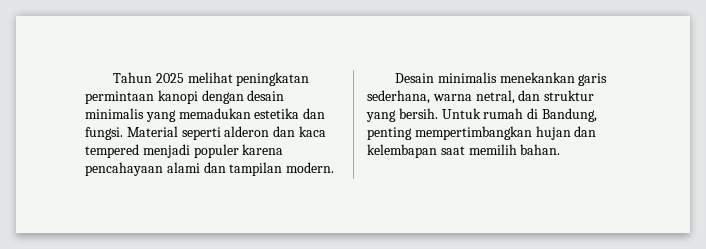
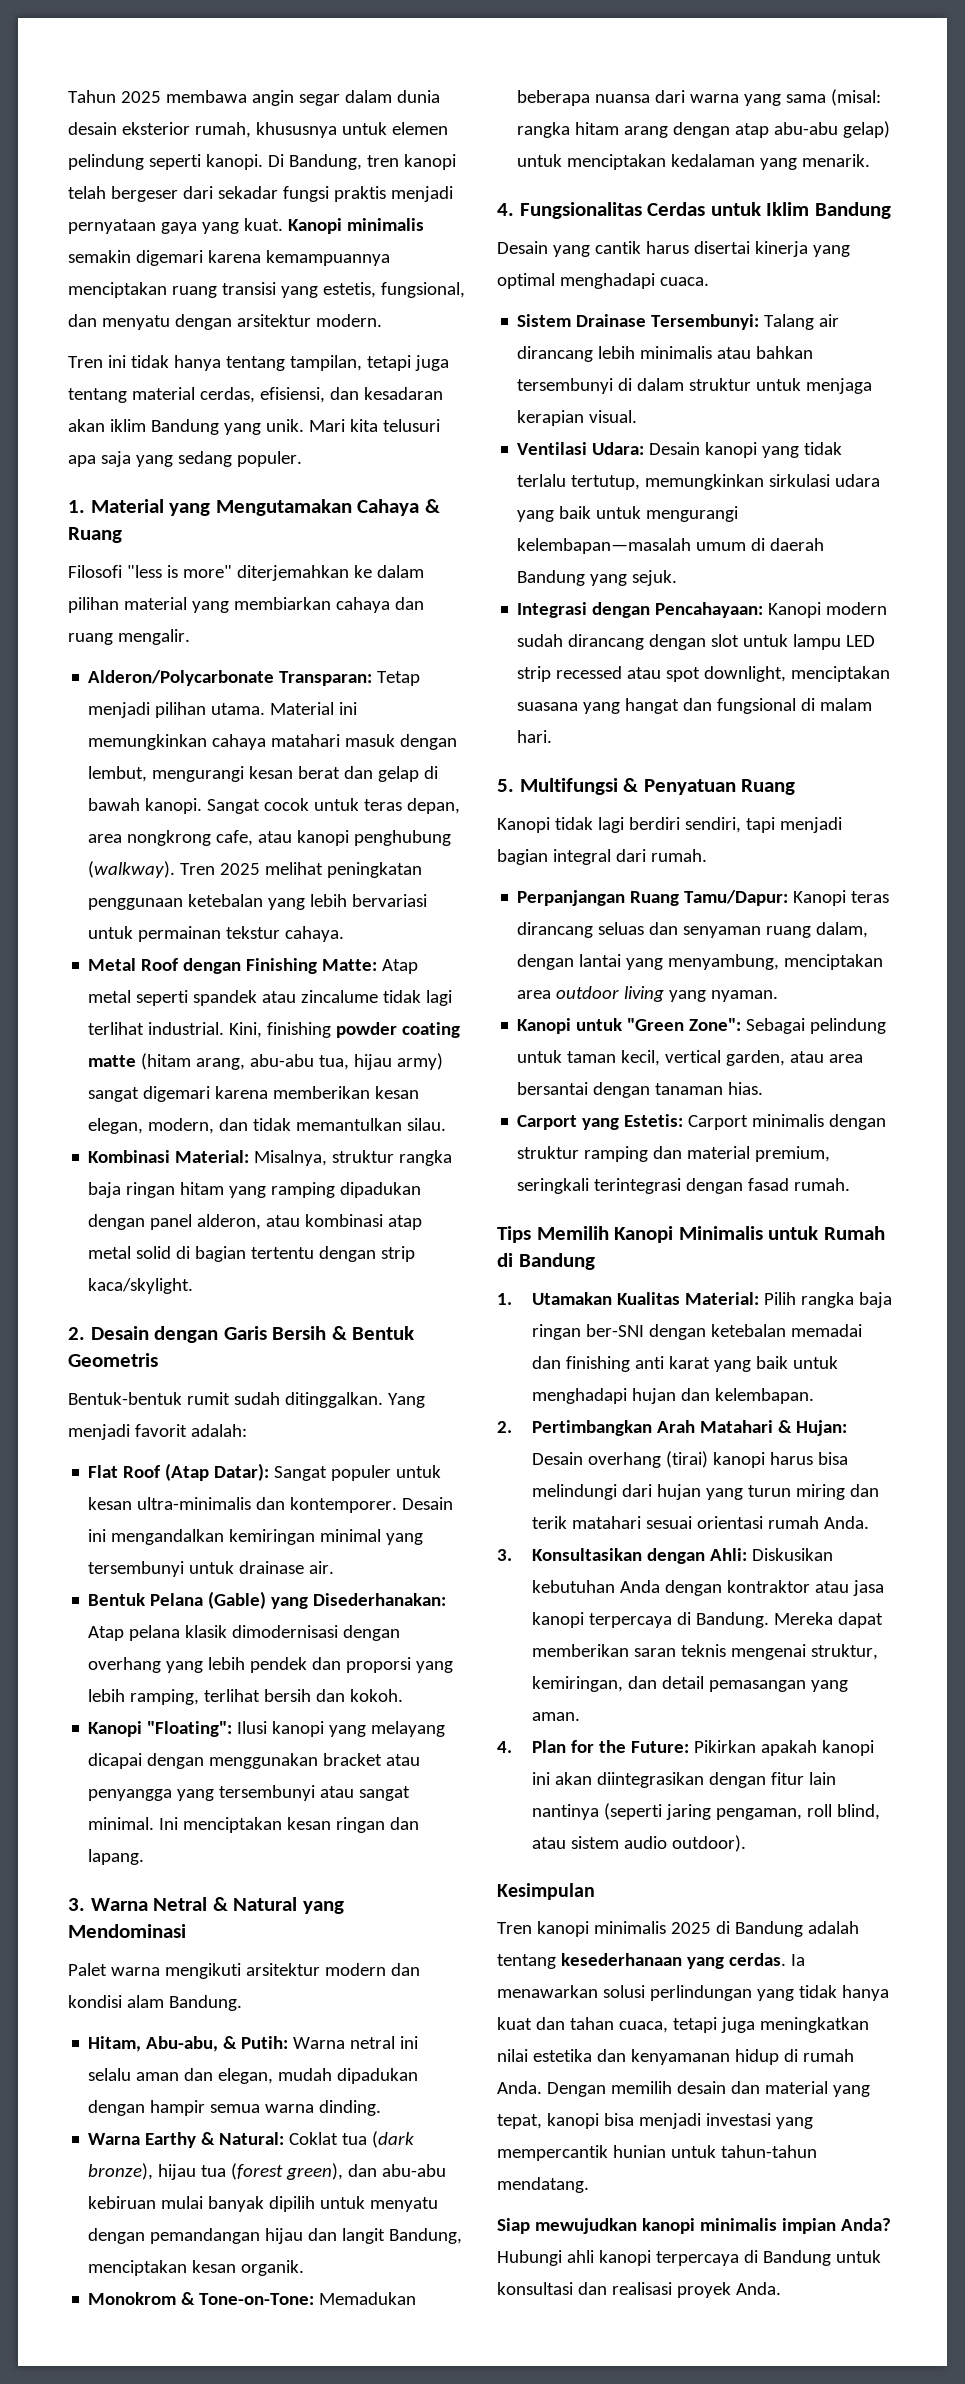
[187,72,310,86] [85,90,285,104] [85,108,326,122] [85,126,326,140] [85,144,284,158] [85,162,335,176] [395,72,608,86] [367,90,595,104] [366,108,597,122] [367,126,597,140] [367,144,561,158] melihat peningkatan permintaan kanopi dengan desain minimalis yang memadukan estetika dan fungsi. Material seperti alderon dan kaca tempered menjadi populer karena pencahayaan alami dan tampilan modern. // Desain minimalis menekankan garis sederhana, warna netral, dan struktur yang bersih. Untuk rumah di Bandung, penting mempertimbangkan hujan dan kelembapan saat memilih bahan. -> [165,90,440,106] [68,122,448,138] [68,154,456,170] [68,186,453,202] [68,218,424,234] [68,250,390,266] [68,282,465,298] [68,314,382,330] [68,355,449,371] [68,387,443,403] [68,419,440,435] [68,451,302,467] [68,499,440,516] [68,527,122,543] [68,565,424,581] [68,597,424,613] [68,629,190,645] [88,670,421,686] [88,702,358,718] [88,734,458,750] [88,766,439,782] [88,798,461,814] [88,830,452,846] [88,861,423,878] [88,894,428,910] [88,926,345,942] [88,958,419,974] [88,990,453,1006] [88,1022,461,1038] [88,1053,444,1070] [88,1086,420,1102] [88,1118,447,1134] [88,1150,453,1166] [88,1182,422,1198] [88,1214,423,1230] [88,1246,416,1262] [88,1278,194,1294] [68,1326,415,1343] [68,1353,158,1367] [68,1392,425,1408] [68,1424,247,1440] [88,1463,442,1481] [88,1497,454,1513] [88,1529,424,1545] [88,1561,335,1577] [88,1591,447,1609] [88,1625,401,1641] [88,1657,454,1673] [88,1689,404,1705] [88,1721,446,1737] [88,1753,421,1769] [88,1785,411,1801] [88,1817,420,1833] [88,1849,145,1865] [68,1897,344,1914] [68,1924,186,1938] [68,1963,420,1979] [68,1995,242,2011] [88,2036,419,2052] [88,2068,419,2084] [88,2100,382,2116] [88,2131,415,2148] [88,2163,447,2180] [88,2196,439,2212] [88,2228,463,2244] [88,2260,305,2276] [88,2292,417,2305] [517,89,882,106] [517,121,891,138] [517,154,871,170] [497,202,891,219] [497,241,850,257] [497,273,709,289] [517,314,840,330] [517,346,814,362] [517,378,873,394] [517,410,638,426] [517,442,843,458] [517,474,881,490] [517,506,739,522] [517,538,825,554] [517,570,678,586] [517,602,888,618] [517,634,876,650] [517,666,891,682] [517,698,873,714] [517,730,553,743] [497,778,796,795] [497,817,842,833] [497,849,707,865] [517,890,890,906] [517,922,869,938] [517,954,884,970] [517,986,779,1002] [517,1018,887,1034] [517,1050,864,1066] [517,1082,764,1098] [517,1114,887,1130] [517,1146,831,1162] [517,1178,851,1194] [497,1226,885,1243] [497,1253,595,1270] [497,1292,892,1308] [531,1324,862,1340] [531,1356,838,1372] [531,1388,814,1404] [497,1420,847,1436] [531,1451,848,1468] [531,1484,879,1500] [531,1516,869,1529] [497,1548,833,1564] [531,1580,884,1596] [531,1612,883,1628] [531,1644,878,1660] [531,1676,848,1692] [531,1712,580,1721] [497,1740,874,1756] [531,1772,836,1788] [531,1803,880,1820] [531,1835,746,1852] [497,1883,595,1900] [497,1921,859,1937] [497,1953,805,1969] [497,1985,889,2001] [497,2017,869,2033] [497,2049,854,2065] [497,2081,870,2097] [497,2113,813,2129] [497,2145,817,2161] [497,2177,589,2193] [497,2218,891,2234] [497,2250,881,2266] [497,2282,781,2298] membawa angin segar dalam dunia desain eksterior rumah, khususnya untuk elemen pelindung seperti kanopi. Di Bandung, tren kanopi telah bergeser dari sekadar fungsi praktis menjadi pernyataan gaya yang kuat. Kanopi minimalis semakin digemari karena kemampuannya menciptakan ruang transisi yang estetis, fungsional, dan menyatu dengan arsitektur modern. // Tren ini tidak hanya tentang tampilan, tetapi juga tentang material cerdas, efisiensi, dan kesadaran akan iklim Bandung yang unik. Mari kita telusuri apa saja yang sedang populer. // 1. Material yang Mengutamakan Cahaya & Ruang // Filosofi "less is more" diterjemahkan ke dalam pilihan material yang membiarkan cahaya dan ruang mengalir. // Alderon/Polycarbonate Transparan: Tetap menjadi pilihan utama. Material ini memungkinkan cahaya matahari masuk dengan lembut, mengurangi kesan berat dan gelap di bawah kanopi. Sangat cocok untuk teras depan, area nongkrong cafe, atau kanopi penghubung (walkway). Tren 2025 melihat peningkatan penggunaan ketebalan yang lebih bervariasi untuk permainan tekstur cahaya. // Metal Roof dengan Finishing Matte: Atap metal seperti spandek atau zincalume tidak lagi terlihat industrial. Kini, finishing powder coating matte (hitam arang, abu-abu tua, hijau army) sangat digemari karena memberikan kesan elegan, modern, dan tidak memantulkan silau. // Kombinasi Material: Misalnya, struktur rangka baja ringan hitam yang ramping dipadukan dengan panel alderon, atau kombinasi atap metal solid di bagian tertentu dengan strip kaca/skylight. // 2. Desain dengan Garis Bersih & Bentuk Geometris // Bentuk-bentuk rumit sudah ditinggalkan. Yang menjadi favorit adalah: // Flat Roof (Atap Datar): Sangat populer untuk kesan ultra-minimalis dan kontemporer. Desain ini mengandalkan kemiringan minimal yang tersembunyi untuk drainase air. // Bentuk Pelana (Gable) yang Disederhanakan: Atap pelana klasik dimodernisasi dengan overhang yang lebih pendek dan proporsi yang lebih ramping, terlihat bersih dan kokoh. // Kanopi "Floating": Ilusi kanopi yang melayang dicapai dengan menggunakan bracket atau penyangga yang tersembunyi atau sangat minimal. Ini menciptakan kesan ringan dan lapang. // 3. Warna Netral & Natural yang Mendominasi // Palet warna mengikuti arsitektur modern dan kondisi alam Bandung. // Hitam, Abu-abu, & Putih: Warna netral ini selalu aman dan elegan, mudah dipadukan dengan hampir semua warna dinding. // Warna Earthy & Natural: Coklat tua (dark bronze), hijau tua (forest green), dan abu-abu kebiruan mulai banyak dipilih untuk menyatu dengan pemandangan hijau dan langit Bandung, menciptakan kesan organik. // Monokrom & Tone-on-Tone: Memadukan beberapa nuansa dari warna yang sama (misal: rangka hitam arang dengan atap abu-abu gelap) untuk menciptakan kedalaman yang menarik. // 4. Fungsionalitas Cerdas untuk Iklim Bandung // Desain yang cantik harus disertai kinerja yang optimal menghadapi cuaca. // Sistem Drainase Tersembunyi: Talang air dirancang lebih minimalis atau bahkan tersembunyi di dalam struktur untuk menjaga kerapian visual. // Ventilasi Udara: Desain kanopi yang tidak terlalu tertutup, memungkinkan sirkulasi udara yang baik untuk mengurangi kelembapan—masalah umum di daerah Bandung yang sejuk. // Integrasi dengan Pencahayaan: Kanopi modern sudah dirancang dengan slot untuk lampu LED strip recessed atau spot downlight, menciptakan suasana yang hangat dan fungsional di malam hari. // 5. Multifungsi & Penyatuan Ruang // Kanopi tidak lagi berdiri sendiri, tapi menjadi bagian integral dari rumah. // Perpanjangan Ruang Tamu/Dapur: Kanopi teras dirancang seluas dan senyaman ruang dalam, dengan lantai yang menyambung, menciptakan area outdoor living yang nyaman. // Kanopi untuk "Green Zone": Sebagai pelindung untuk taman kecil, vertical garden, atau area bersantai dengan tanaman hias. // Carport yang Estetis: Carport minimalis dengan struktur ramping dan material premium, seringkali terintegrasi dengan fasad rumah. // Tips Memilih Kanopi Minimalis untuk Rumah di Bandung // 1. Utamakan Kualitas Material: Pilih rangka baja ringan ber-SNI dengan ketebalan memadai dan finishing anti karat yang baik untuk menghadapi hujan dan kelembapan. // 2. Pertimbangkan Arah Matahari & Hujan: Desain overhang (tirai) kanopi harus bisa melindungi dari hujan yang turun miring dan terik matahari sesuai orientasi rumah Anda. // 3. Konsultasikan dengan Ahli: Diskusikan kebutuhan Anda dengan kontraktor atau jasa kanopi terpercaya di Bandung. Mereka dapat memberikan saran teknis mengenai struktur, kemiringan, dan detail pemasangan yang aman. // 4. Plan for the Future: Pikirkan apakah kanopi ini akan diintegrasikan dengan fitur lain nantinya (seperti jaring pengaman, roll blind, atau sistem audio outdoor). // Kesimpulan // Tren kanopi minimalis 2025 di Bandung adalah tentang kesederhanaan yang cerdas. Ia menawarkan solusi perlindungan yang tidak hanya kuat dan tahan cuaca, tetapi juga meningkatkan nilai estetika dan kenyamanan hidup di rumah Anda. Dengan memilih desain dan material yang tepat, kanopi bisa menjadi investasi yang mempercantik hunian untuk tahun-tahun mendatang. // Siap mewujudkan kanopi minimalis impian Anda? Hubungi ahli kanopi terpercaya di Bandung untuk konsultasi dan realisasi proyek Anda.

